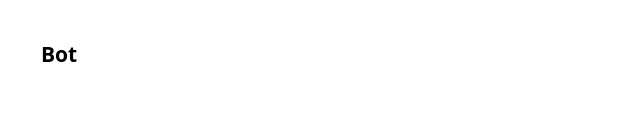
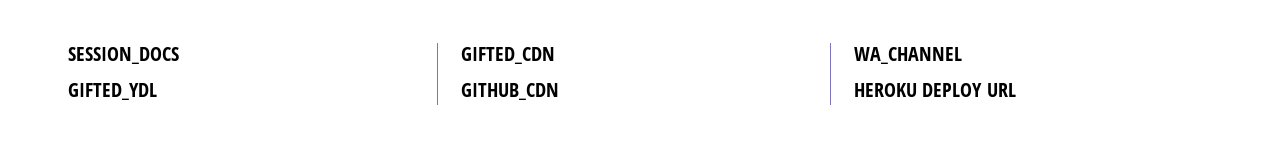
[41,47,77,62] Bot -> [68,47,179,64] [68,83,157,100] [461,47,555,64] [461,83,559,100] [854,47,962,64] [854,83,1016,97] SESSION_DOCS // GIFTED_YDL // GIFTED_CDN // GITHUB_CDN // WA_CHANNEL // HEROKU DEPLOY URL

